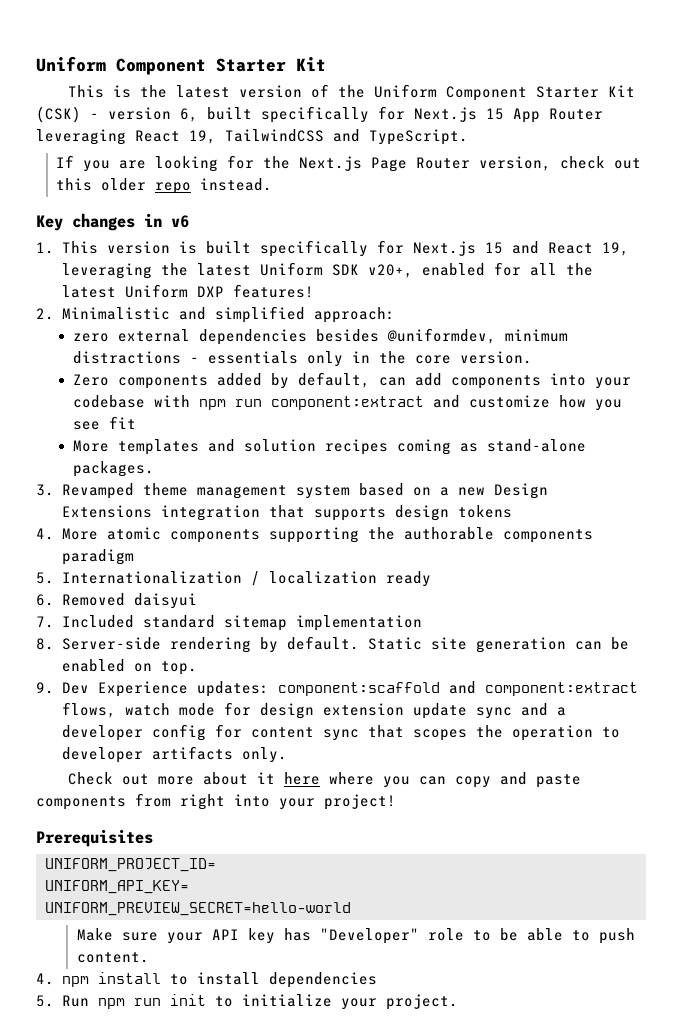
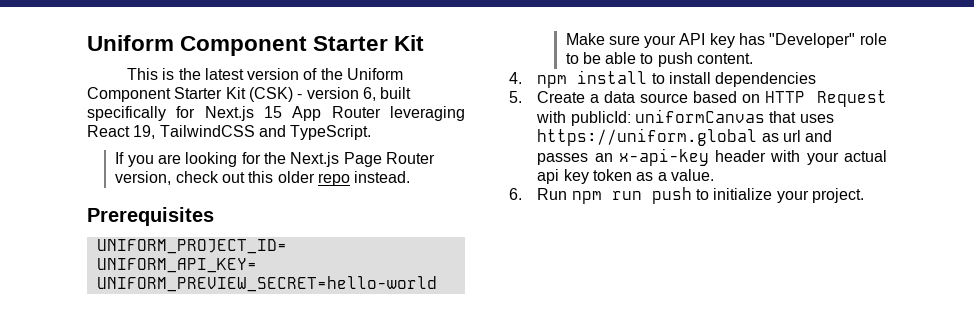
[36,213,189,231] [36,240,629,257] [61,262,593,279] [61,284,314,298] [36,306,395,323] [72,328,568,345] [72,351,532,367] [72,372,631,389] [72,395,622,411] [72,416,136,430] [72,439,586,455] [72,461,154,477] [36,483,548,499] [61,505,512,521] [36,527,593,543] [61,549,134,565] [36,571,431,587] [36,593,197,609] [36,615,422,631] [36,636,629,653] [61,659,197,675] [36,681,638,697] [61,702,566,719] [61,724,620,741] [61,746,287,763] [67,772,581,788] [36,793,396,810] // Key changes in v6 // 1. This version is built specifically for Next.js 15 and React 19, leveraging the latest Uniform SDK v20+, enabled for all the latest Uniform DXP features! // 2. Minimalistic and simplified approach: // zero external dependencies besides @uniformdev, minimum distractions - essentials only in the core version. // Zero components added by default, can add components into your codebase with npm run component:extract and customize how you see fit // More templates and solution recipes coming as stand-alone packages. // 3. Revamped theme management system based on a new Design Extensions integration that supports design tokens // 4. More atomic components supporting the authorable components paradigm // 5. Internationalization / localization ready // 6. Removed daisyui // 7. Included standard sitemap implementation // 8. Server-side rendering by default. Static site generation can be enabled on top. // 9. Dev Experience updates: component:scaffold and component:extract flows, watch mode for design extension update sync and a developer config for content sync that scopes the operation to developer artifacts only. // Check out more about it here where you can copy and paste components from right into your project! -> (411, 177) none
(54, 1001) none -> [537,90,887,107] [536,109,834,126] [537,128,833,146] [537,148,887,166] [537,169,714,184] [509,188,522,200] Create a data source based on HTTP Request with publicId: uniformCanvas that uses https://uniform.global as url and passes an x-api-key header with your actual api key token as a value. // 6.
[169,994,206,1006] init -> [651,187,692,204] push

